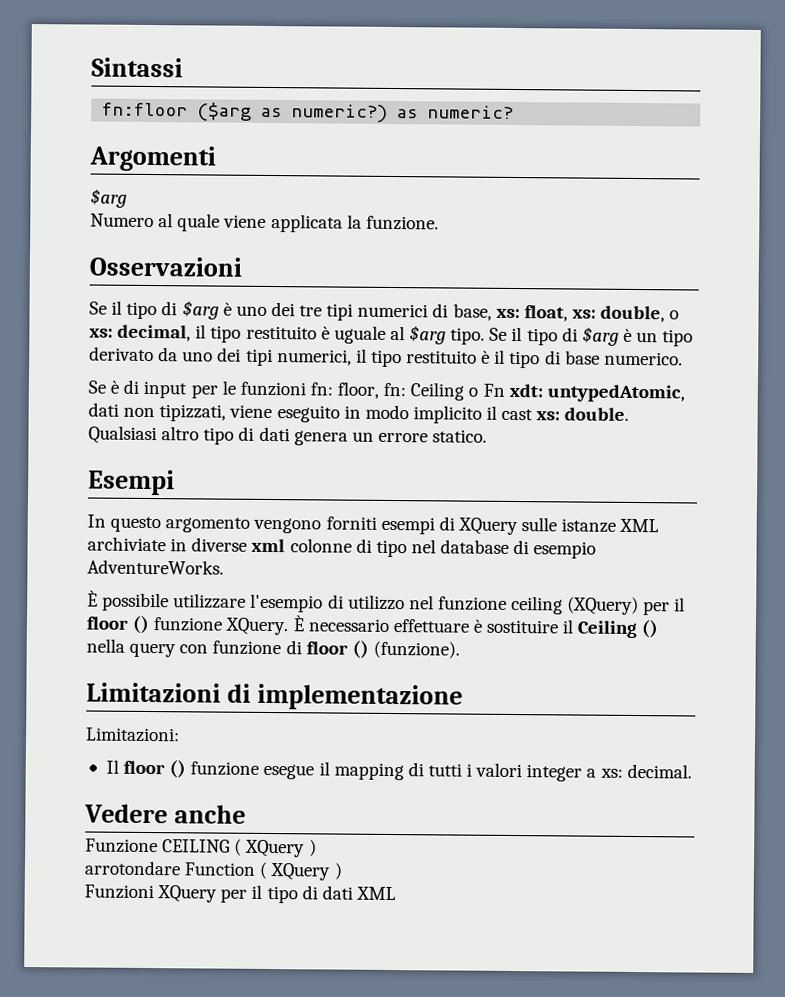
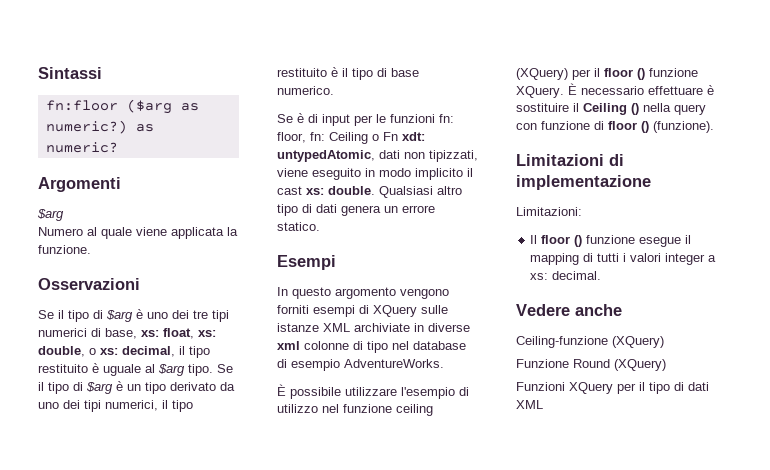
(246, 814) none -> [516,336,664,348] // Ceiling-funzione (XQuery)
[162,838,317,858] [84,860,343,881] CEILING ( XQuery ) // arrotondare Function ( XQuery ) -> [573,359,666,371] Round (XQuery)

